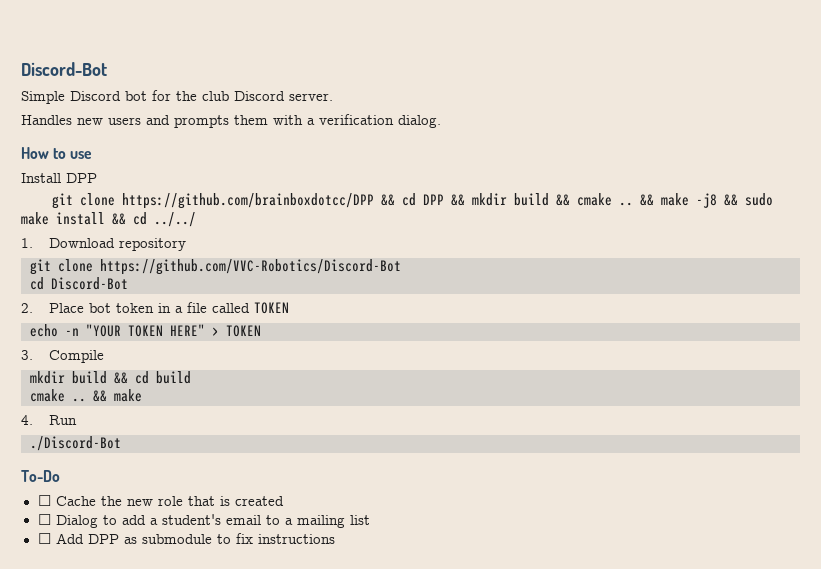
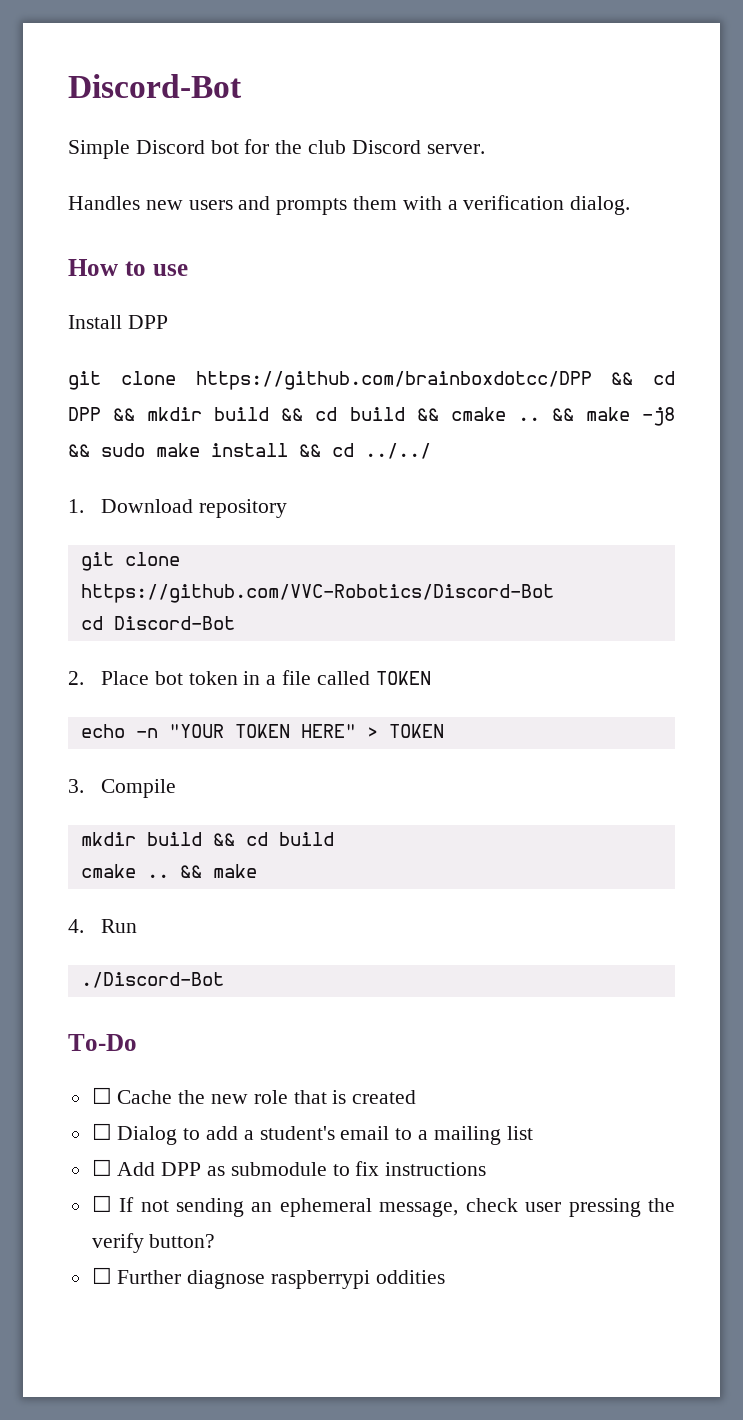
(571, 200) none -> [315,407,439,421] cd build &&
(335, 539) none -> [91,1195,675,1217] [91,1233,216,1253] [91,1267,445,1289] // ☐ If not sending an ephemeral message, check user pressing the verify button? // ☐ Further diagnose raspberrypi oddities

